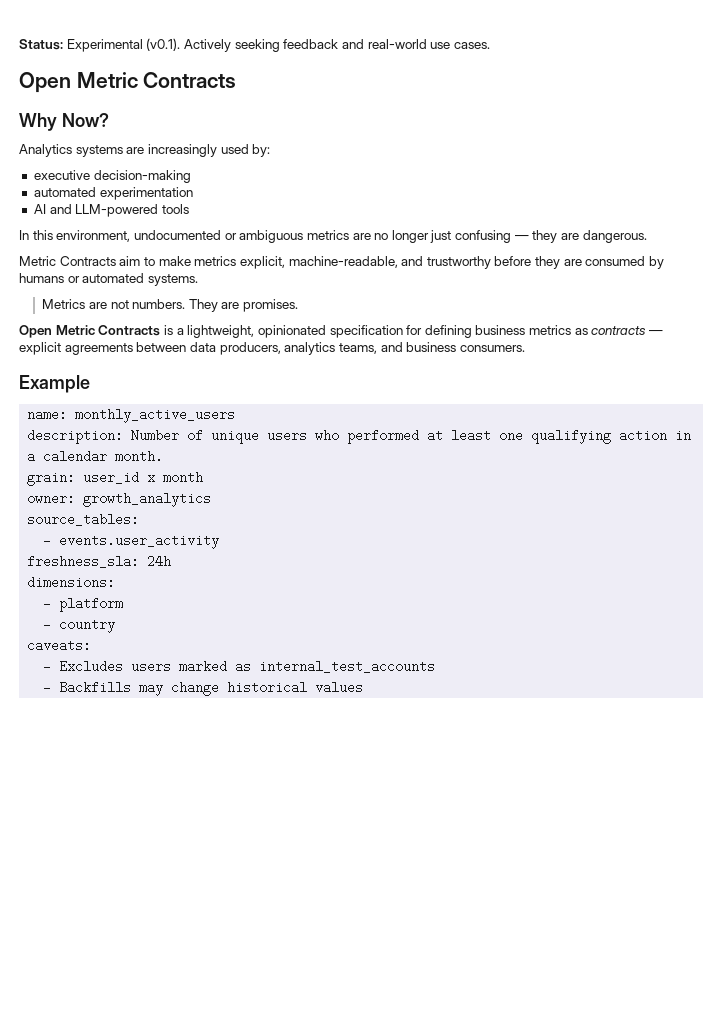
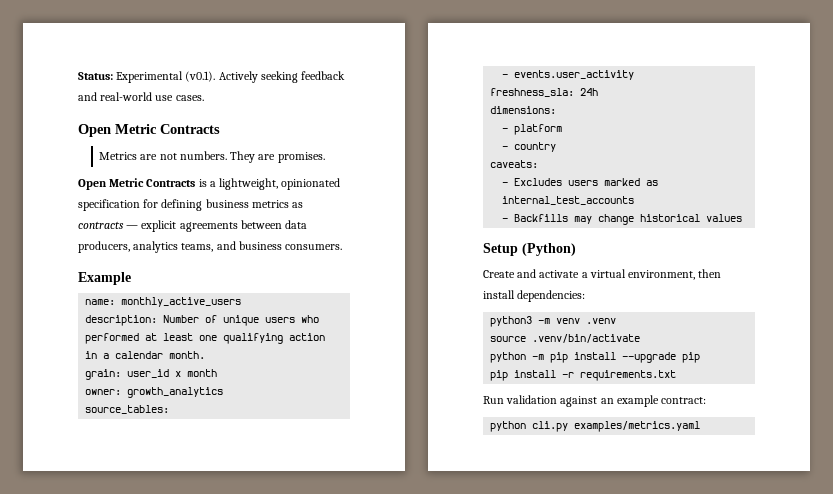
[19,113,109,131] [19,144,271,157] [33,170,191,183] [33,187,193,200] [33,204,189,217] [19,230,647,243] [19,256,665,269] [19,273,198,286] // Why Now? // Analytics systems are increasingly used by: // executive decision-making // automated experimentation // AI and LLM-powered tools // In this environment, undocumented or ambiguous metrics are no longer just confusing — they are dangerous. // Metric Contracts aim to make metrics explicit, machine-readable, and trustworthy before they are consumed by humans or automated systems. -> (220, 129) none
(364, 687) none -> [483,243,576,256] [483,269,722,280] [483,290,586,302] [490,316,617,327] [490,334,641,343] [490,352,701,363] [490,370,677,381] [483,395,707,407] [490,421,701,432] // Setup (Python) // Create and activate a virtual environment, then install dependencies: // python3 -m venv .venv // source .venv/bin/activate // python -m pip install --upgrade pip // pip install -r requirements.txt // Run validation against an example contract: // python cli.py examples/metrics.yaml

